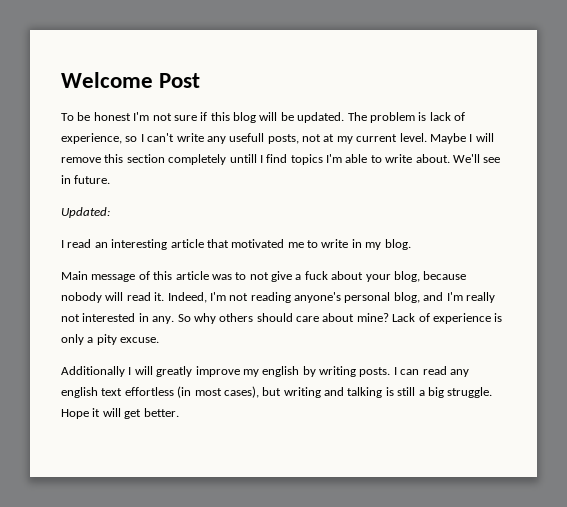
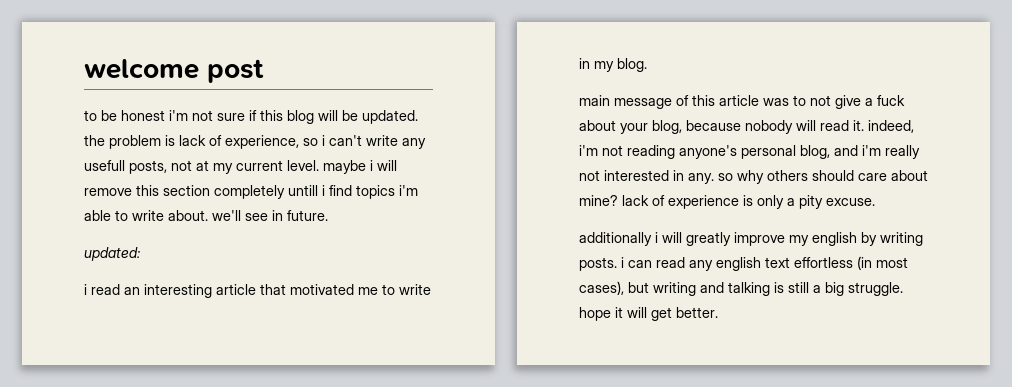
[61,72,201,88] [61,113,74,121] Welcome Post // To -> [84,59,264,83] [84,110,97,121] welcome post // to
[133,112,150,121] I'm -> [169,110,188,121] i'm
[347,112,367,121] The -> [84,135,105,146] the
[140,134,144,142] I -> [322,135,325,146] i
[429,133,473,144] Maybe I -> [323,160,373,174] maybe i
[259,155,263,163] I -> [322,185,325,196] i
[326,154,342,163] I'm -> [399,185,418,196] i'm
[452,154,480,163] We'll -> [212,210,241,221] we'll
[61,207,110,218] [61,240,64,248] Updated: // I -> [84,247,140,261] [84,284,87,295] updated: // i
[61,271,88,280] Main -> [579,95,610,106] main
[167,292,226,303] Indeed, I'm -> [868,120,914,133] [579,145,598,156] indeed, i'm
[446,292,463,301] I'm -> [862,145,881,156] i'm
[177,314,191,322] So -> [718,173,733,181] so
[392,313,416,322] Lack -> [622,195,649,206] lack
[61,366,132,377] Additionally I -> [579,232,658,246] additionally i
[393,367,397,375] I -> [621,257,624,268] i
[61,409,89,419] Hope -> [579,307,611,321] hope

